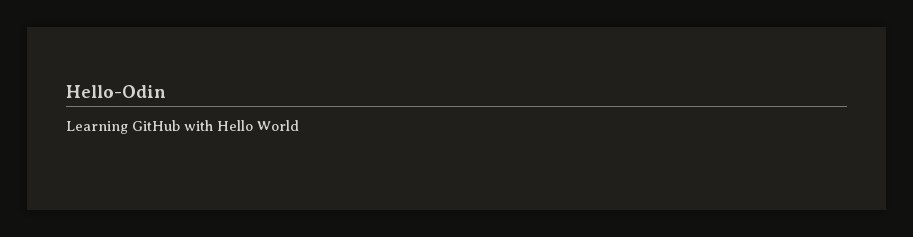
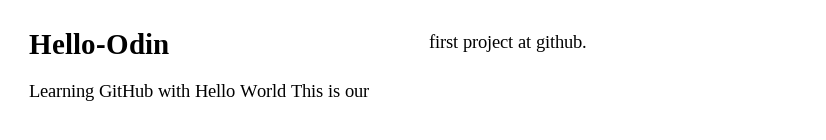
(299, 125) none -> [291,84,369,97] [429,34,587,52] This is our first project at github.

